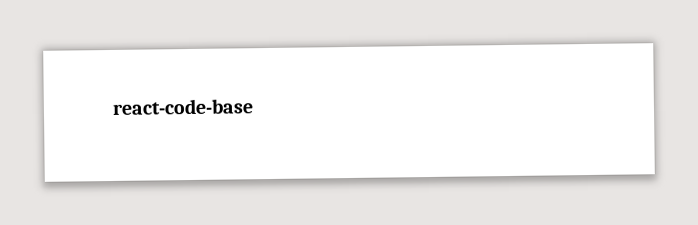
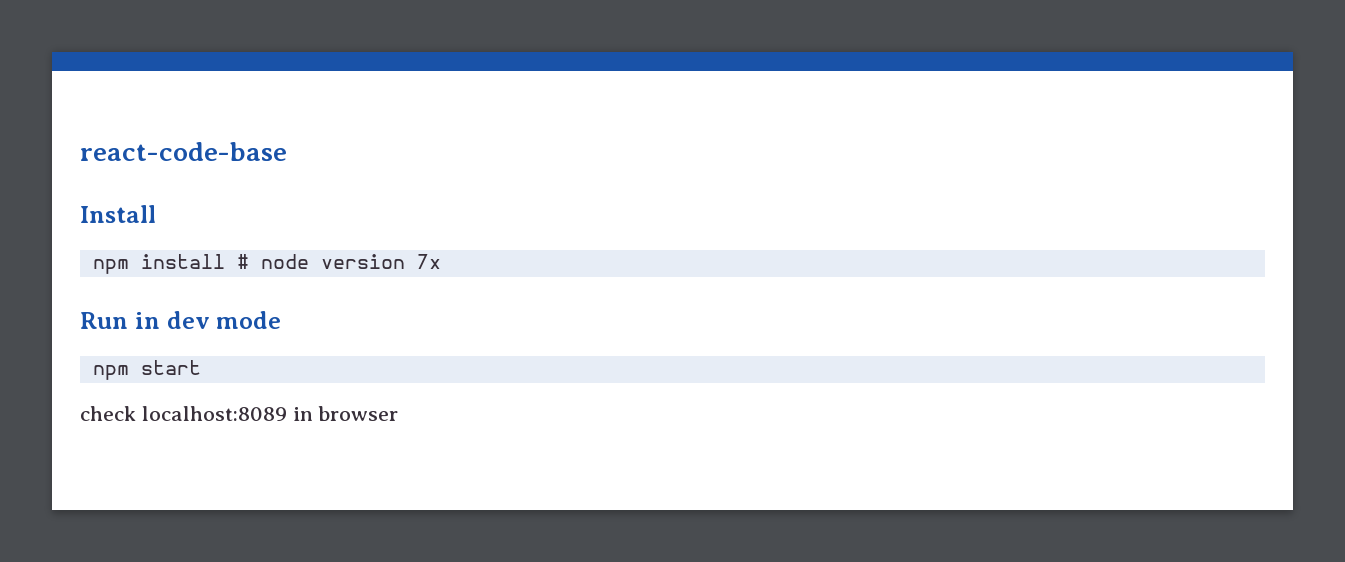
(254, 106) none -> [80,205,156,223] [92,254,441,274] [80,311,282,329] [92,360,201,380] [80,406,399,421] // Install // npm install # node version 7x // Run in dev mode // npm start // check localhost:8089 in browser

